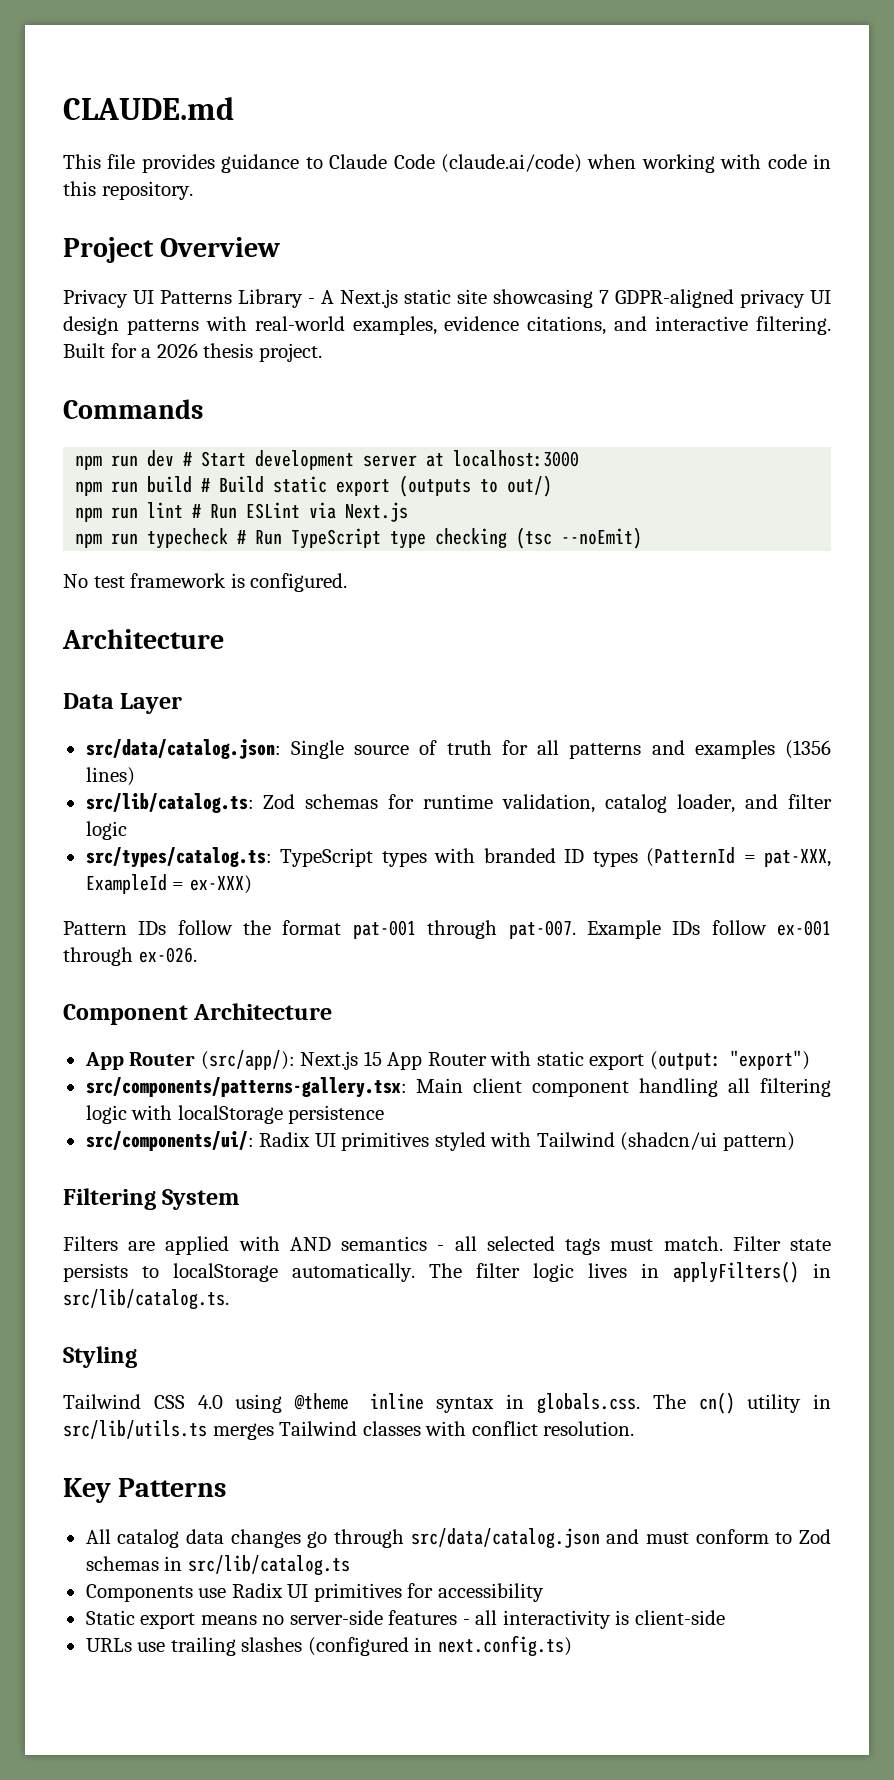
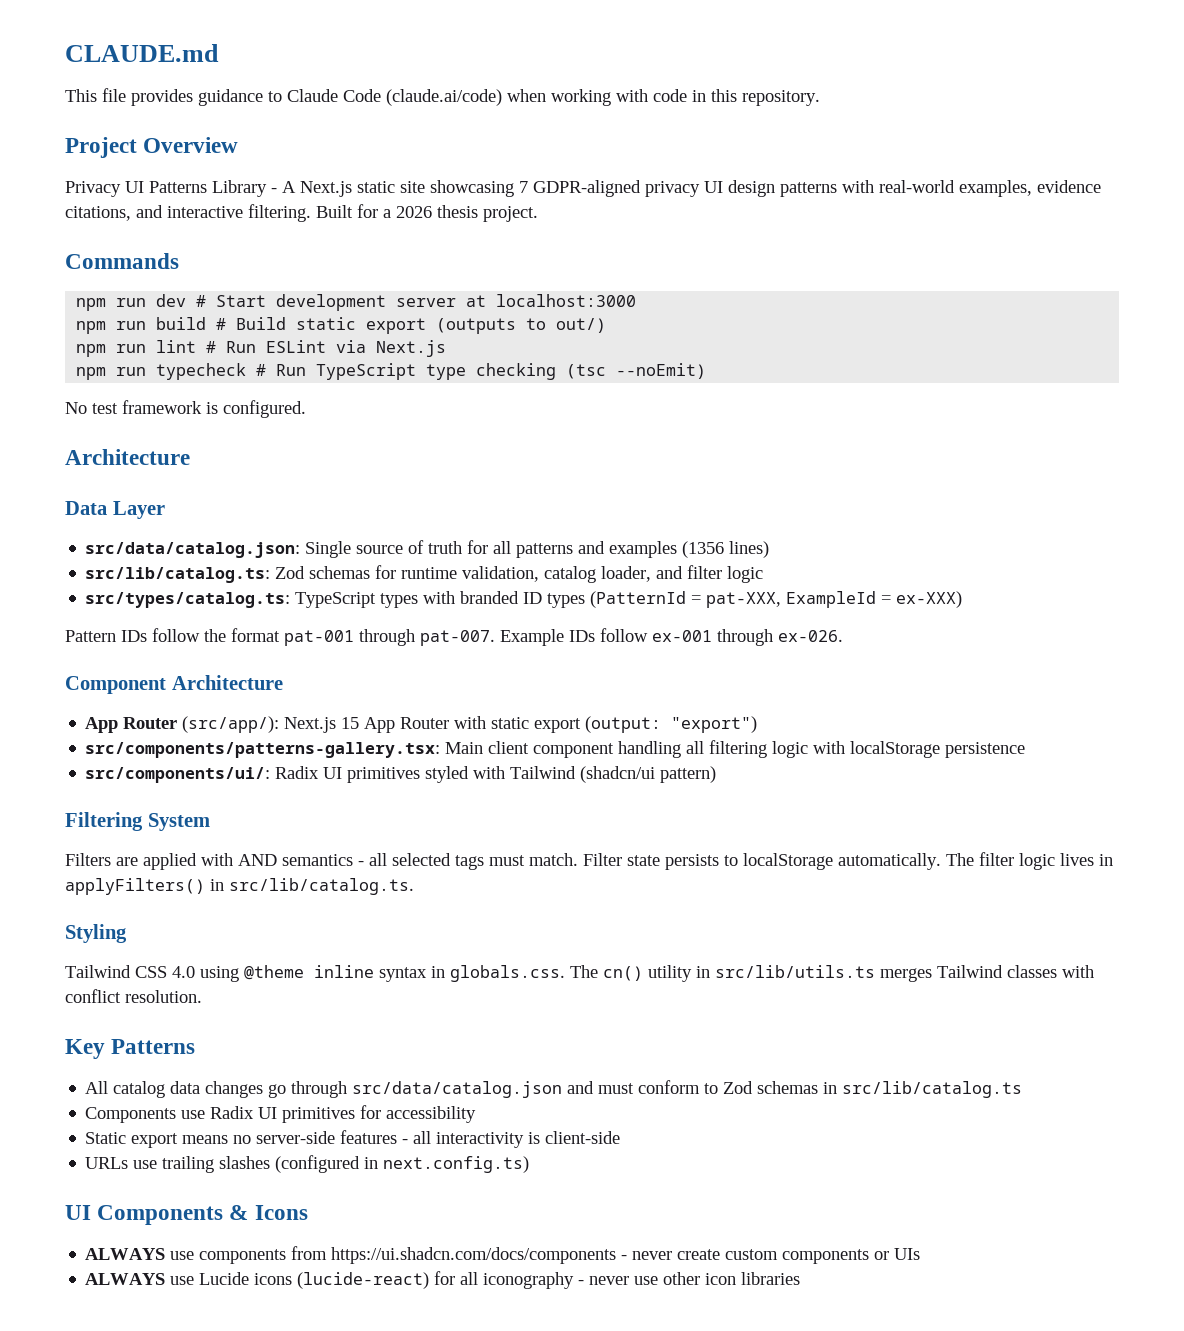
(572, 1646) none -> [65,1205,308,1225] [85,1246,921,1264] [85,1271,801,1289] // UI Components & Icons // ALWAYS use components from https://ui.shadcn.com/docs/components - never create custom components or UIs // ALWAYS use Lucide icons (lucide-react) for all iconography - never use other icon libraries

